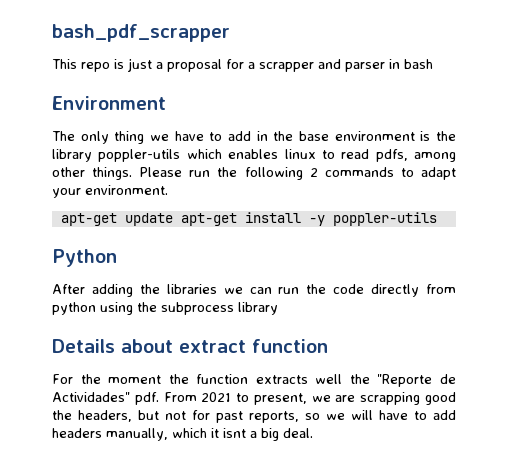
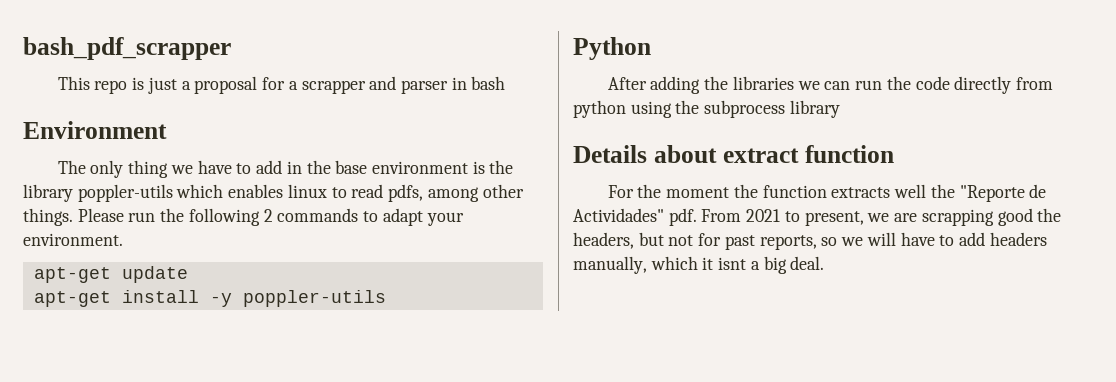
(173, 219) none -> (188, 274) //

